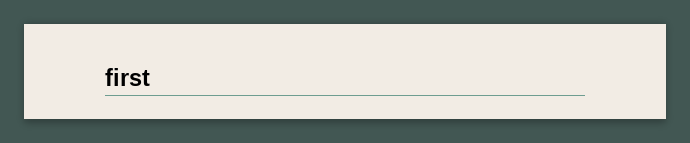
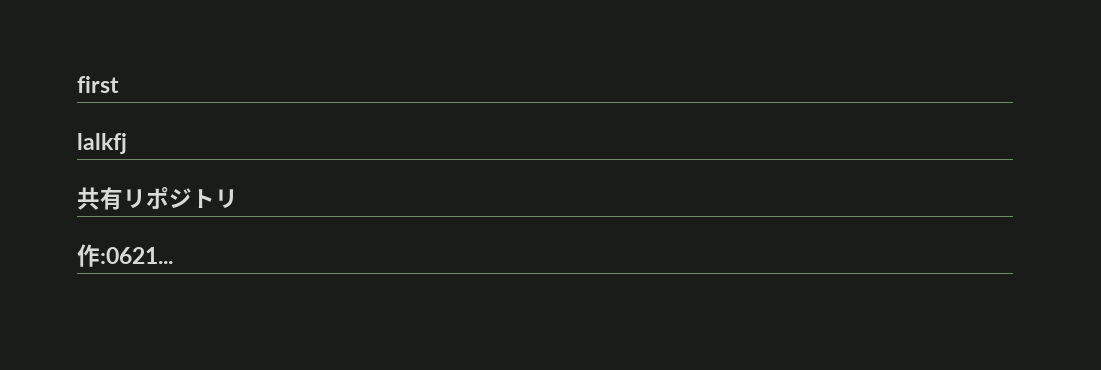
(150, 77) none -> [77,133,127,154] [77,187,238,210] [77,244,173,267] // lalkfj // 共有リポジトリ // 作:0621...

